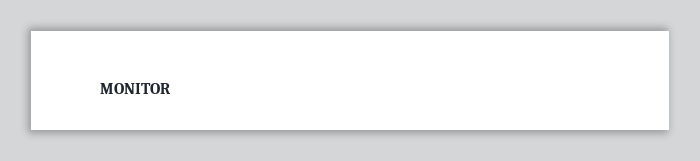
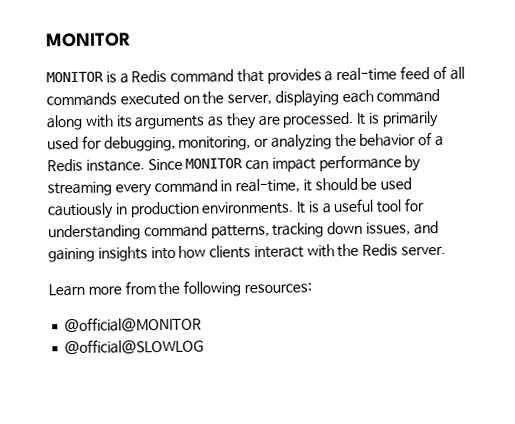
[100,83,171,94] MONITOR -> [46,32,131,48] [46,65,465,84] [46,89,441,107] [46,111,439,131] [47,132,445,152] [47,154,422,172] [47,177,413,197] [47,198,426,220] [48,221,439,241] [48,243,447,263] [48,280,312,297] [64,316,203,333] [64,338,205,355] MONITOR // MONITOR is a Redis command that provides a real-time feed of all commands executed on the server, displaying each command along with its arguments as they are processed. It is primarily used for debugging, monitoring, or analyzing the behavior of a Redis instance. Since MONITOR can impact performance by streaming every command in real-time, it should be used cautiously in production environments. It is a useful tool for understanding command patterns, tracking down issues, and gaining insights into how clients interact with the Redis server. // Learn more from the following resources: // @official@MONITOR // @official@SLOWLOG

